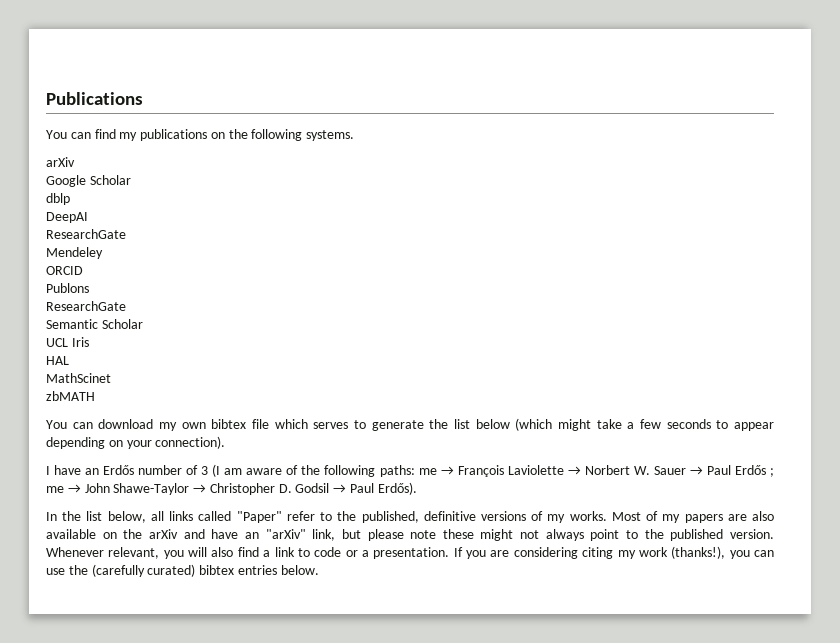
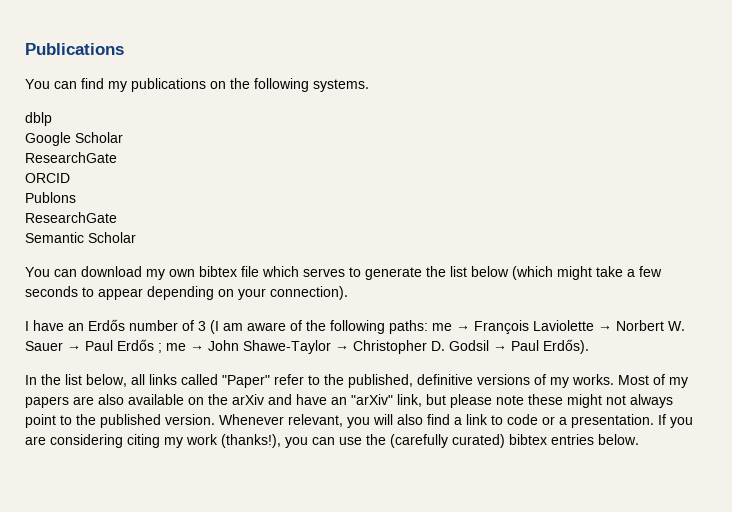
[46,157,75,167] arXiv -> [25,112,52,126] dblp
[46,193,70,205] [46,212,88,223] [46,229,126,239] [46,247,103,259] // dblp // DeepAI // ResearchGate // Mendeley -> [25,152,117,163] // ResearchGate
[46,337,89,347] [46,356,69,365] [46,373,111,383] [46,391,95,401] // UCL Iris // HAL // MathScinet // zbMATH -> (136, 237) none

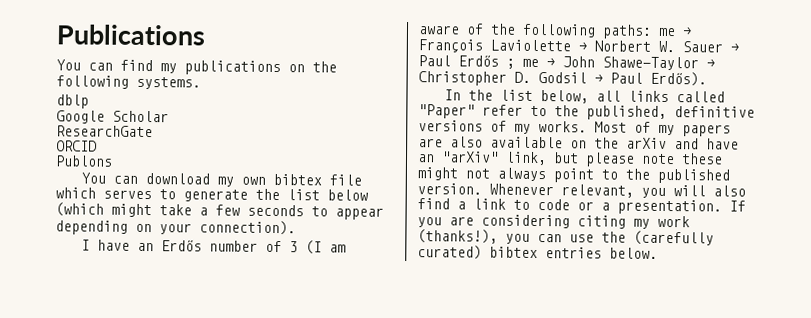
[25,212,117,223] [25,232,136,243] // ResearchGate // Semantic Scholar -> (113, 161) none

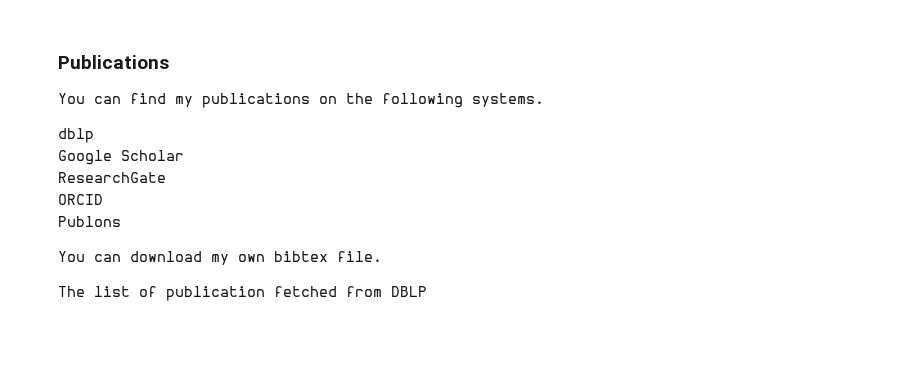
[329,174,363,186] [55,187,368,202] [55,202,384,220] [55,220,296,236] [81,239,347,255] [418,23,692,39] [418,39,739,53] [418,54,715,71] [418,71,707,87] [444,89,726,104] [418,104,755,121] [418,120,731,137] [418,136,739,150] [417,151,723,167] [417,167,730,184] [417,183,746,198] [417,198,746,215] [417,214,690,229] [417,229,714,246] [417,245,658,260] file which serves to generate the list below (which might take a few seconds to appear depending on your connection). // I have an Erdős number of 3 (I am aware of the following paths: me → François Laviolette → Norbert W. Sauer → Paul Erdős ; me → John Shawe-Taylor → Christopher D. Godsil → Paul Erdős). // In the list below, all links called "Paper" refer to the published, definitive versions of my works. Most of my papers are also available on the arXiv and have an "arXiv" link, but please note these might not always point to the published version. Whenever relevant, you will also find a link to code or a presentation. If you are considering citing my work (thanks!), you can use the (carefully curated) bibtex entries below. -> [337,251,382,262] [58,286,427,301] file. // The list of publication fetched from DBLP

